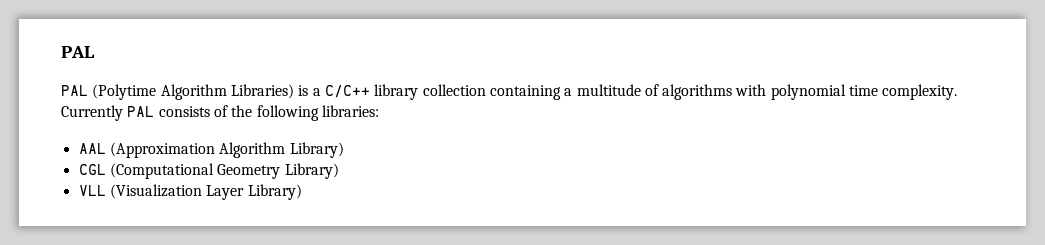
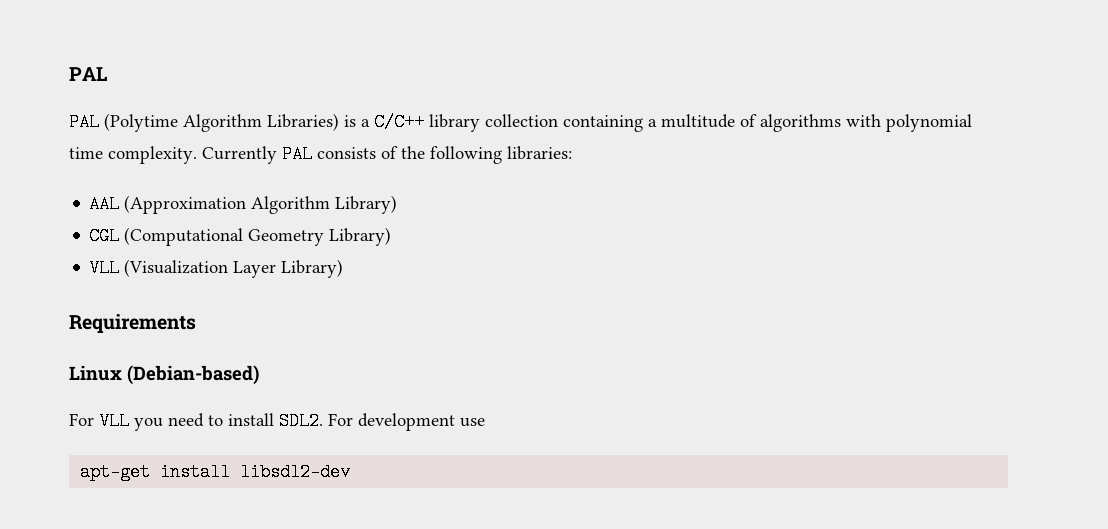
(302, 192) none -> [69,314,196,333] [69,365,259,385] [69,412,485,431] [80,463,351,481] // Requirements // Linux (Debian-based) // For VLL you need to install SDL2. For development use // apt-get install libsdl2-dev

